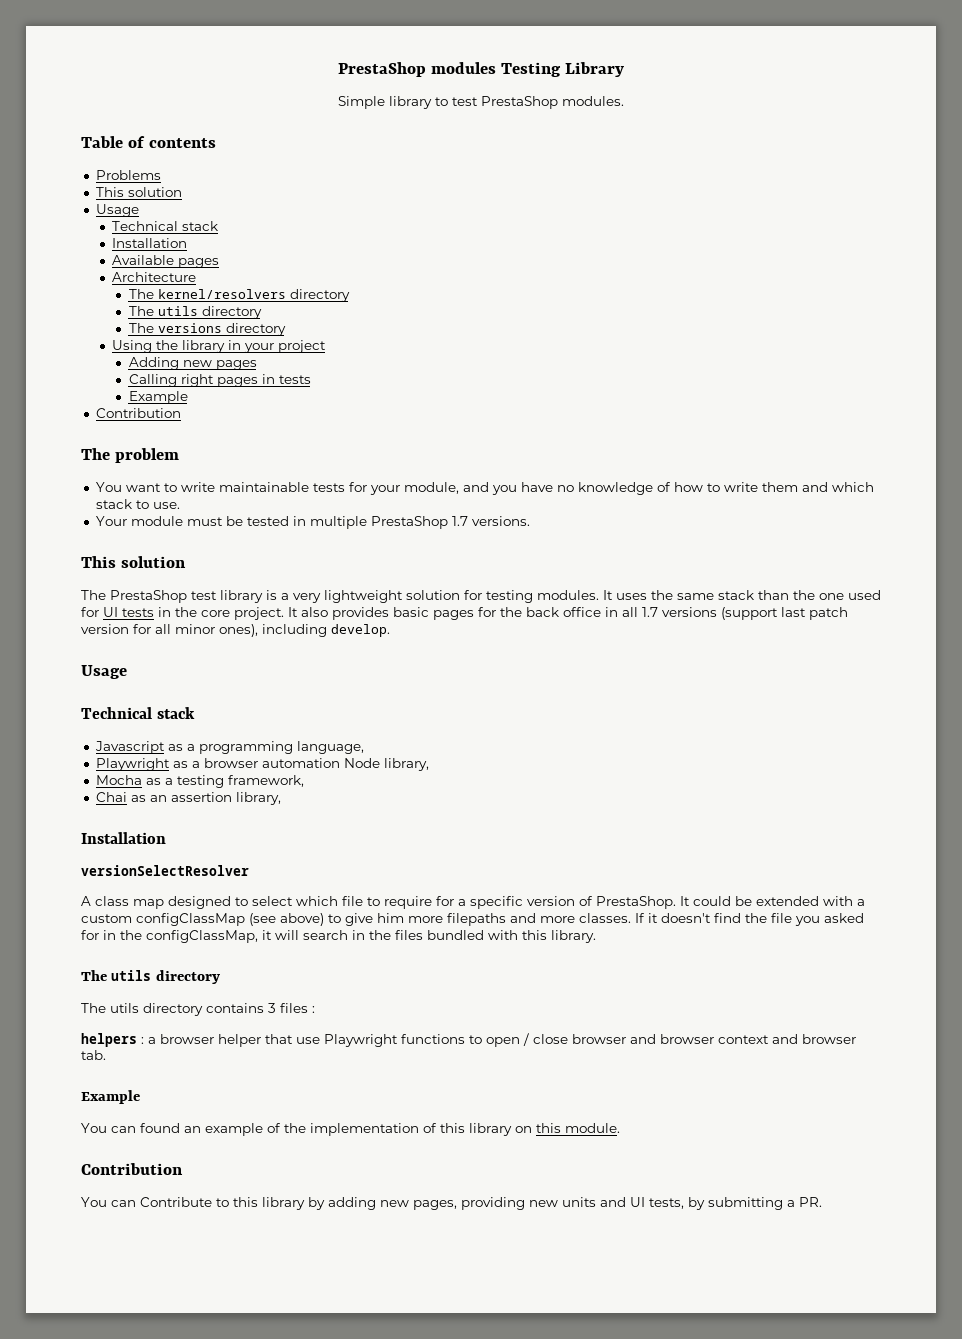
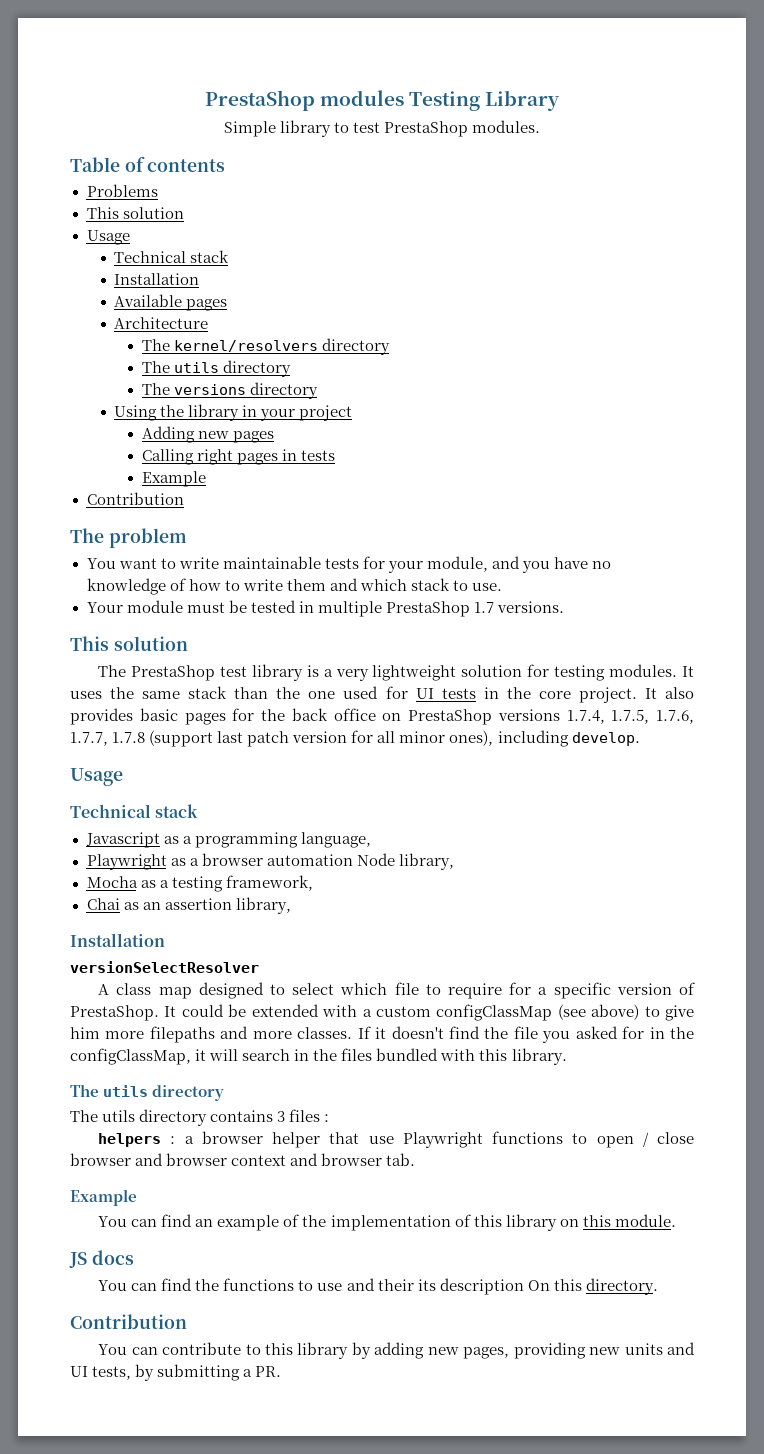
[605,607,717,617] in all 1.7 versions -> [382,709,694,725] [70,732,146,746] on PrestaShop versions 1.7.4, 1.7.5, 1.7.6, 1.7.7, 1.7.8
[140,1123,180,1133] found -> [161,1214,193,1227] find
(620, 1128) none -> [69,1250,134,1268] [98,1278,658,1295] // JS docs // You can find the functions to use and their its description On this directory.
[140,1197,212,1207] Contribute -> [162,1342,242,1355] contribute

